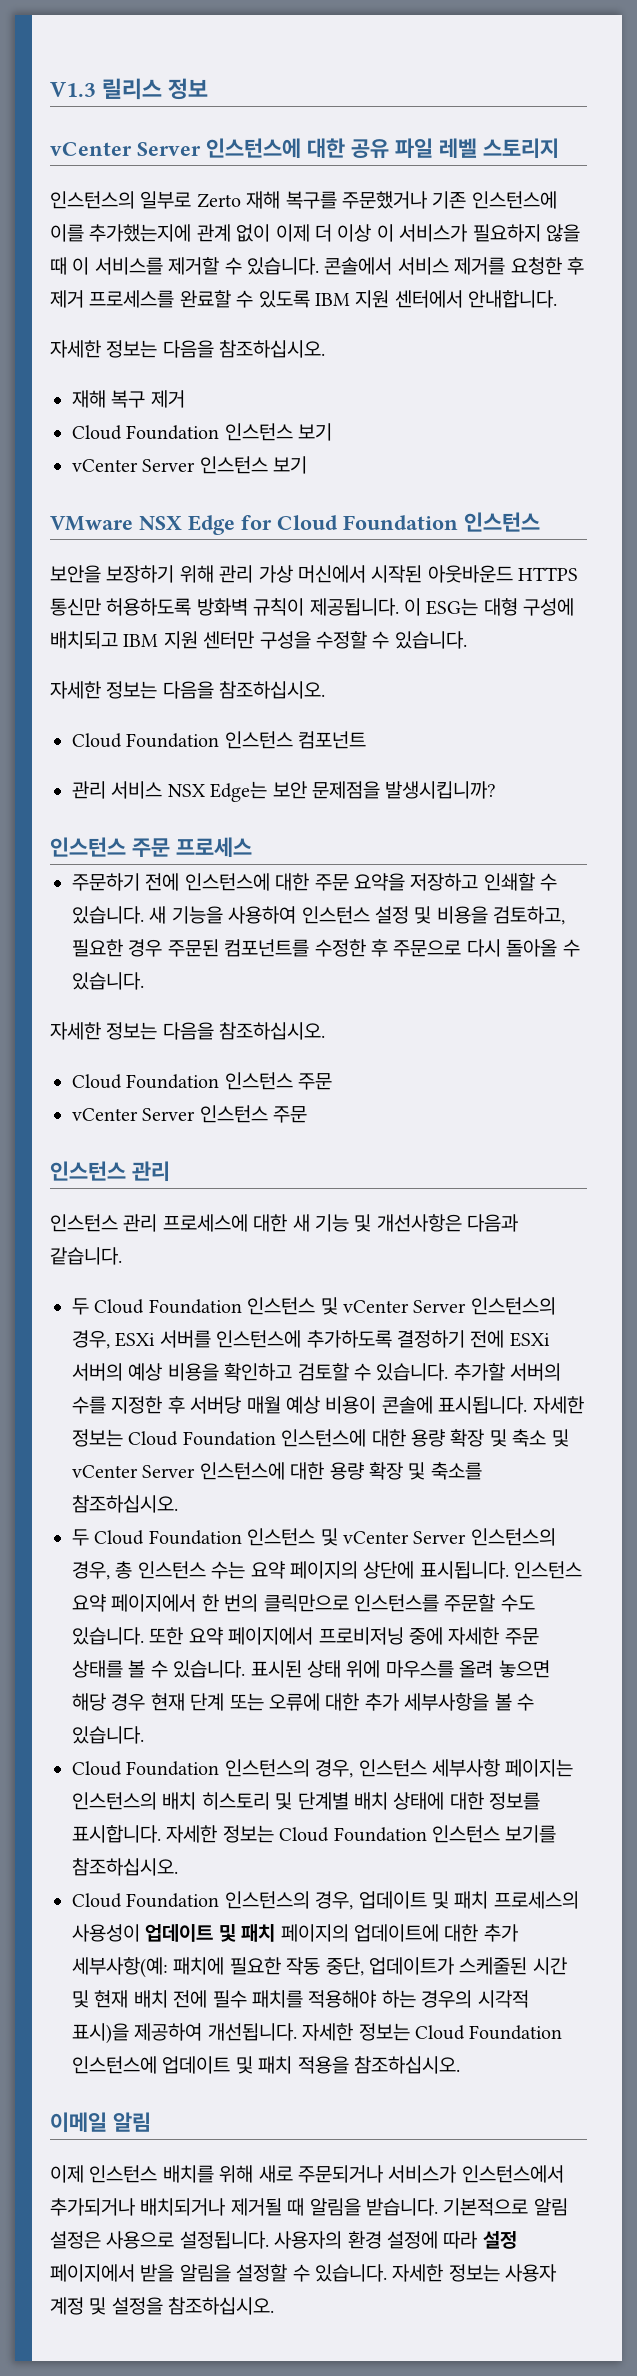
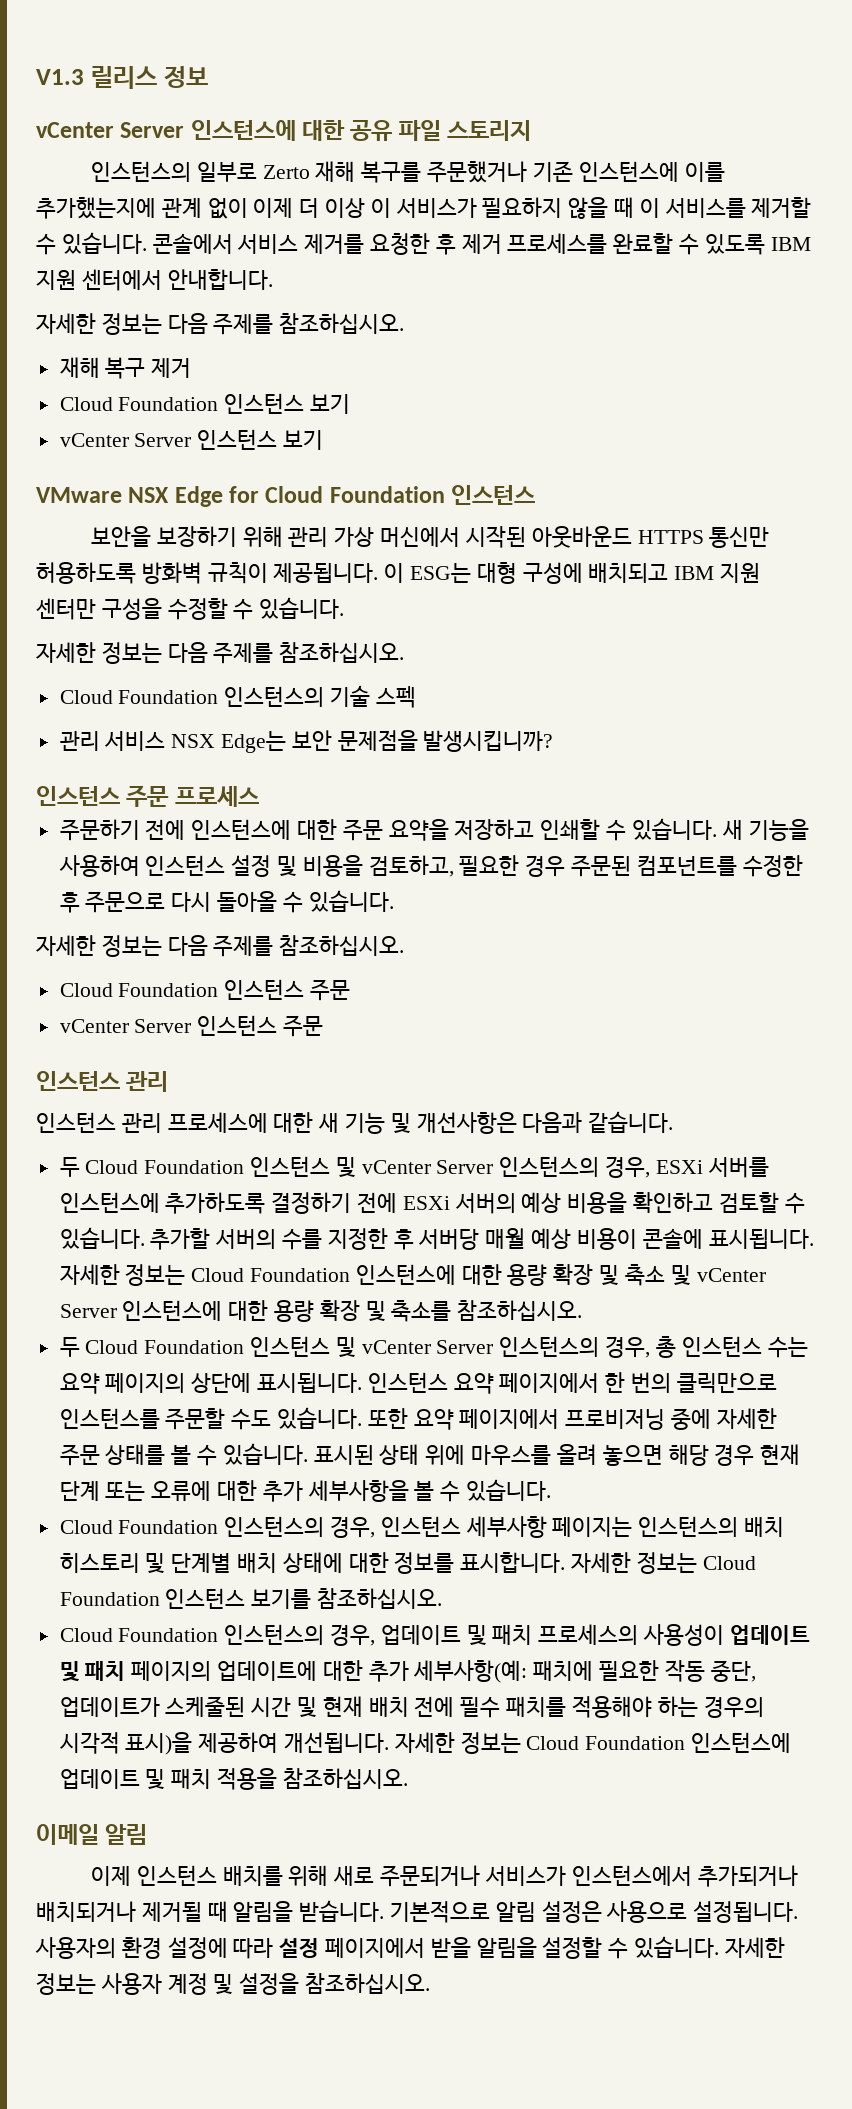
[439,138,477,158] 레벨 -> (441, 130) none
[162,340,214,358] 다음을 -> [167,313,274,335] 다음 주제를
[162,681,326,699] [72,731,367,749] 다음을 참조하십시오. // Cloud Foundation 인스턴스 컴포넌트 -> [167,642,405,664] [59,685,416,708] 다음 주제를 참조하십시오. // Cloud Foundation 인스턴스의 기술 스펙
[162,1022,214,1040] 다음을 -> [167,935,274,957] 다음 주제를

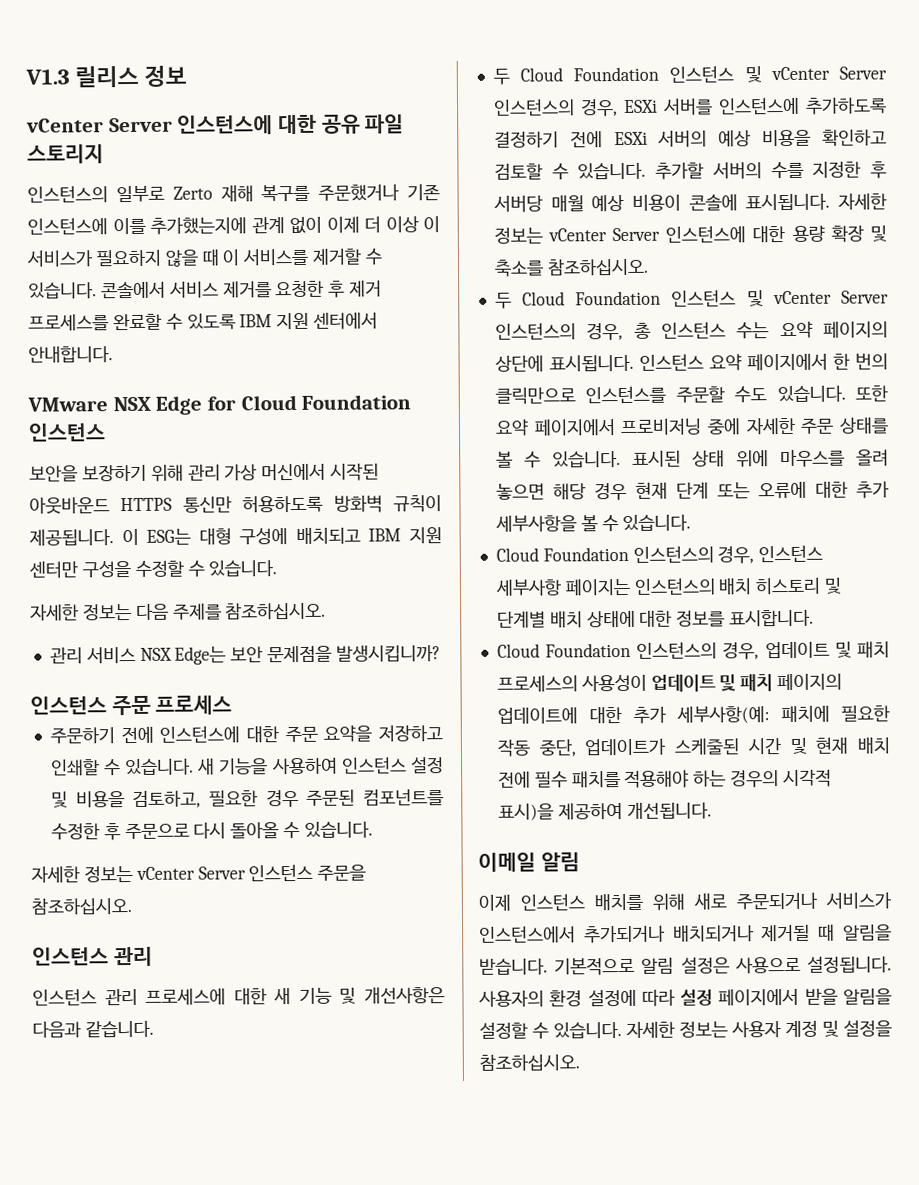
[36,313,405,335] [59,357,192,379] [59,393,351,414] [59,429,324,450] // 자세한 정보는 다음 주제를 참조하십시오. // 재해 복구 제거 // Cloud Foundation 인스턴스 보기 // vCenter Server 인스턴스 보기 -> (113, 354) none
[59,685,416,708] // Cloud Foundation 인스턴스의 기술 스펙 -> (327, 611) none
[167,935,405,957] [59,979,351,1001] [59,1015,324,1037] 다음 주제를 참조하십시오. // Cloud Foundation 인스턴스 주문 // vCenter Server 인스턴스 주문 -> [135,863,367,882] [31,898,132,915] vCenter Server 인스턴스 주문을 참조하십시오.
[191,1264,691,1286] Cloud Foundation 인스턴스에 대한 용량 확장 및 축소 및 -> (543, 235) none
[571,1552,756,1574] [59,1588,443,1609] 자세한 정보는 Cloud Foundation 인스턴스 보기를 참조하십시오. -> (815, 618) none
[394,1732,792,1754] [59,1768,408,1790] 자세한 정보는 Cloud Foundation 인스턴스에 업데이트 및 패치 적용을 참조하십시오. -> (712, 810) none

